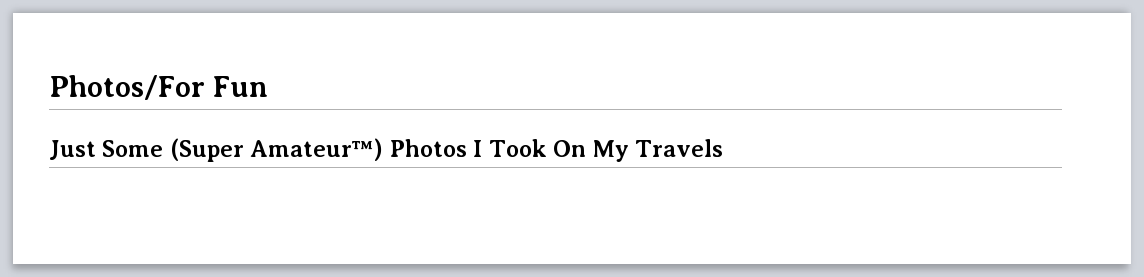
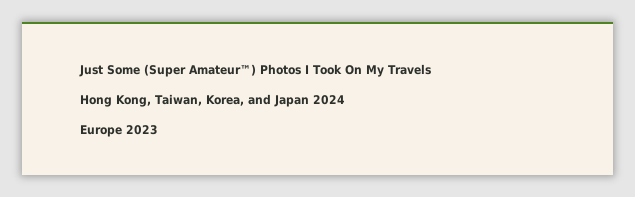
[49,75,269,100] Photos/For Fun // -> (79, 71) none
(724, 148) none -> [80,94,345,107] [80,125,158,137] // Hong Kong, Taiwan, Korea, and Japan 2024 // Europe 2023

